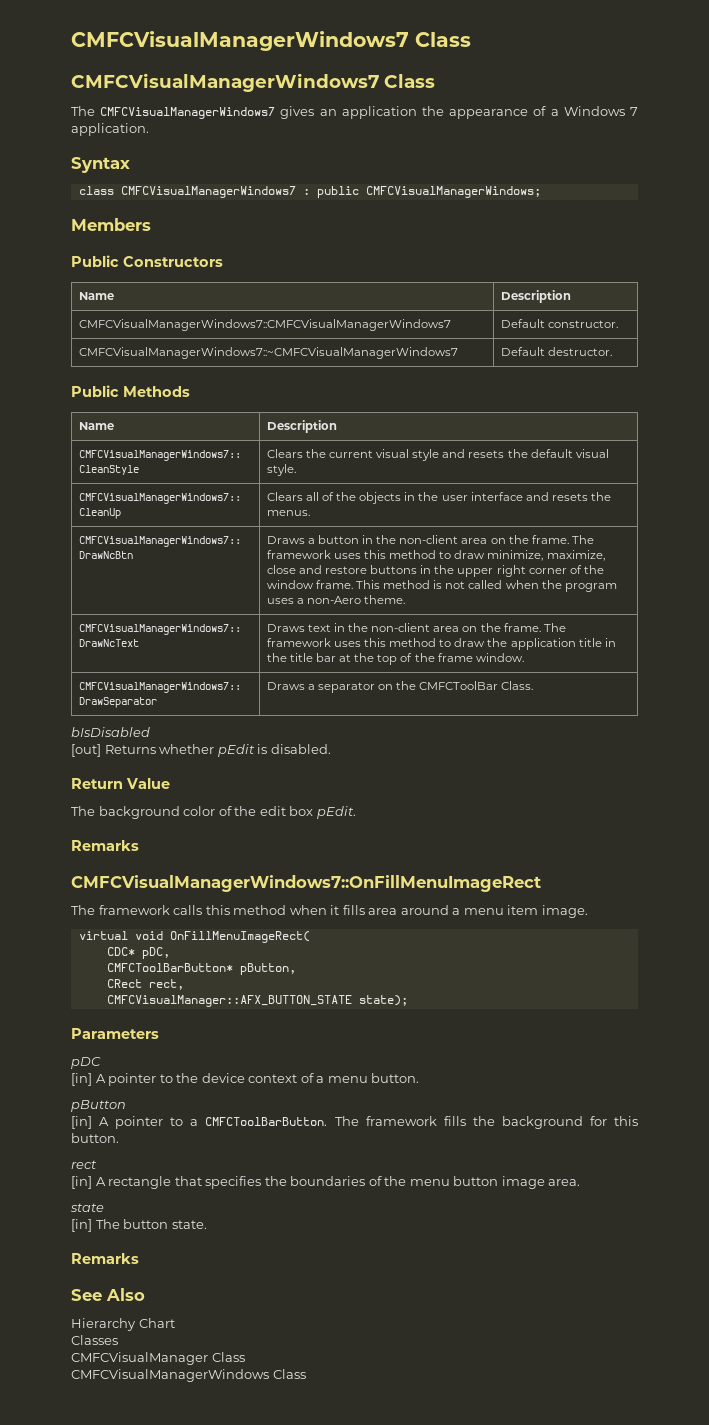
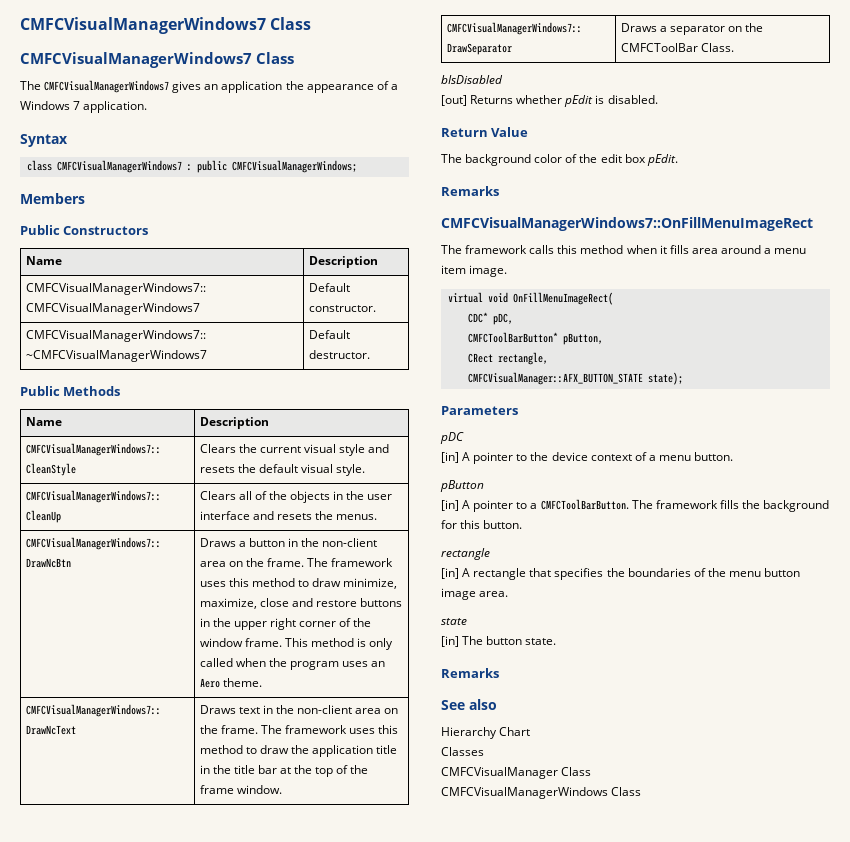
[445,581,466,589] not -> [369,638,394,650] only
[296,596,362,604] a non-Aero -> [371,661,386,667] [199,678,220,688] an Aero
[148,979,184,990] rect, -> [497,352,548,365] rectangle,
[71,1160,97,1169] rect -> [441,548,490,560] rectangle
[106,1288,145,1301] Also -> [469,699,497,710] also

